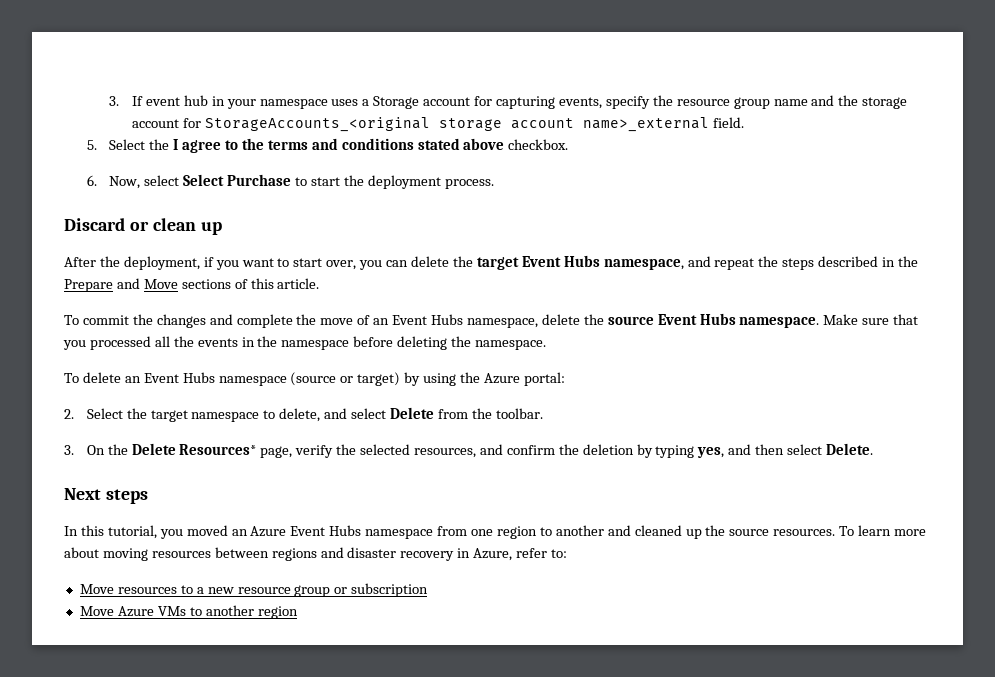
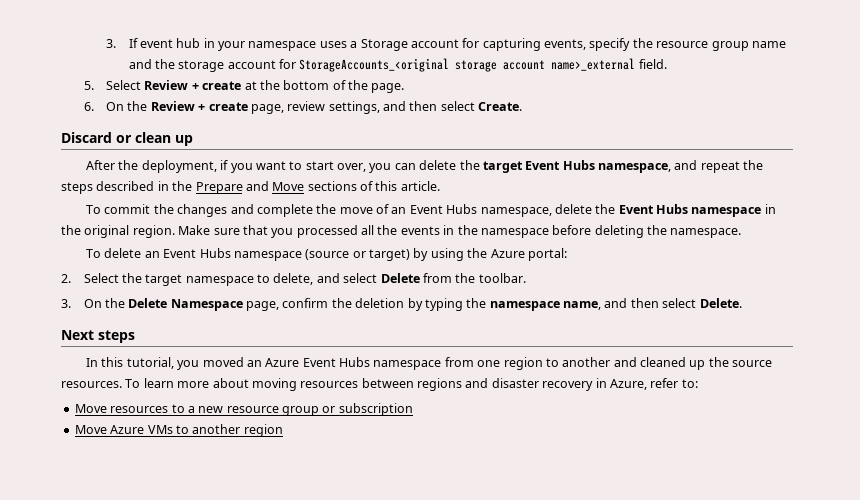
[149,138,569,153] [86,174,494,189] the I agree to the terms and conditions stated above checkbox. // 6. Now, select Select Purchase to start the deployment process. -> [144,80,405,93] [83,101,523,114] Review + create at the bottom of the page. // 6. On the Review + create page, review settings, and then select Create.
[607,313,820,328] source Event Hubs namespace. -> [618,204,776,217] [61,225,175,238] Event Hubs namespace in the original region.
[179,444,503,458] Resources* page, verify the selected resources, and -> [170,299,280,311] Namespace page,
[697,447,725,458] yes, -> [466,298,602,311] the namespace name,

